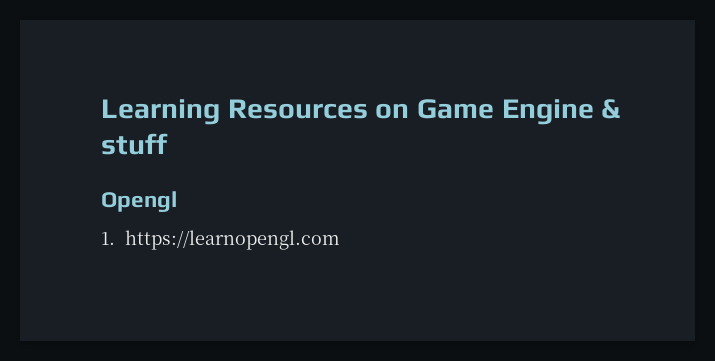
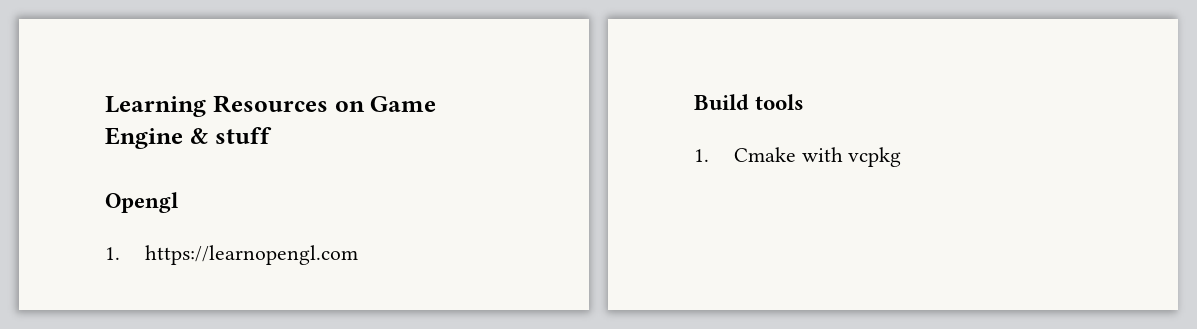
(341, 240) none -> [694,94,805,110] [694,147,902,167] // Build tools // 1. Cmake with vcpkg

